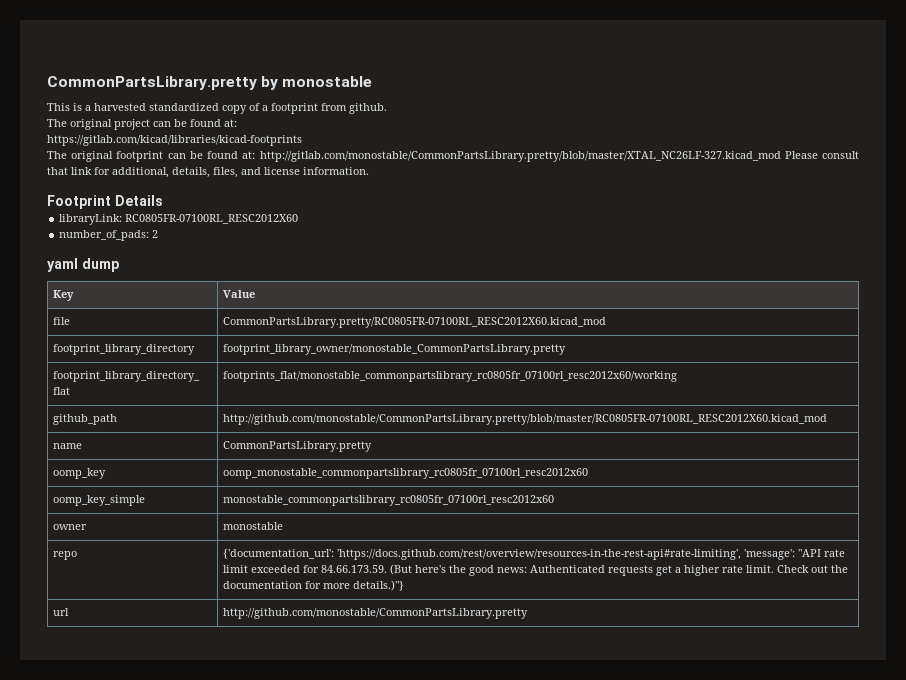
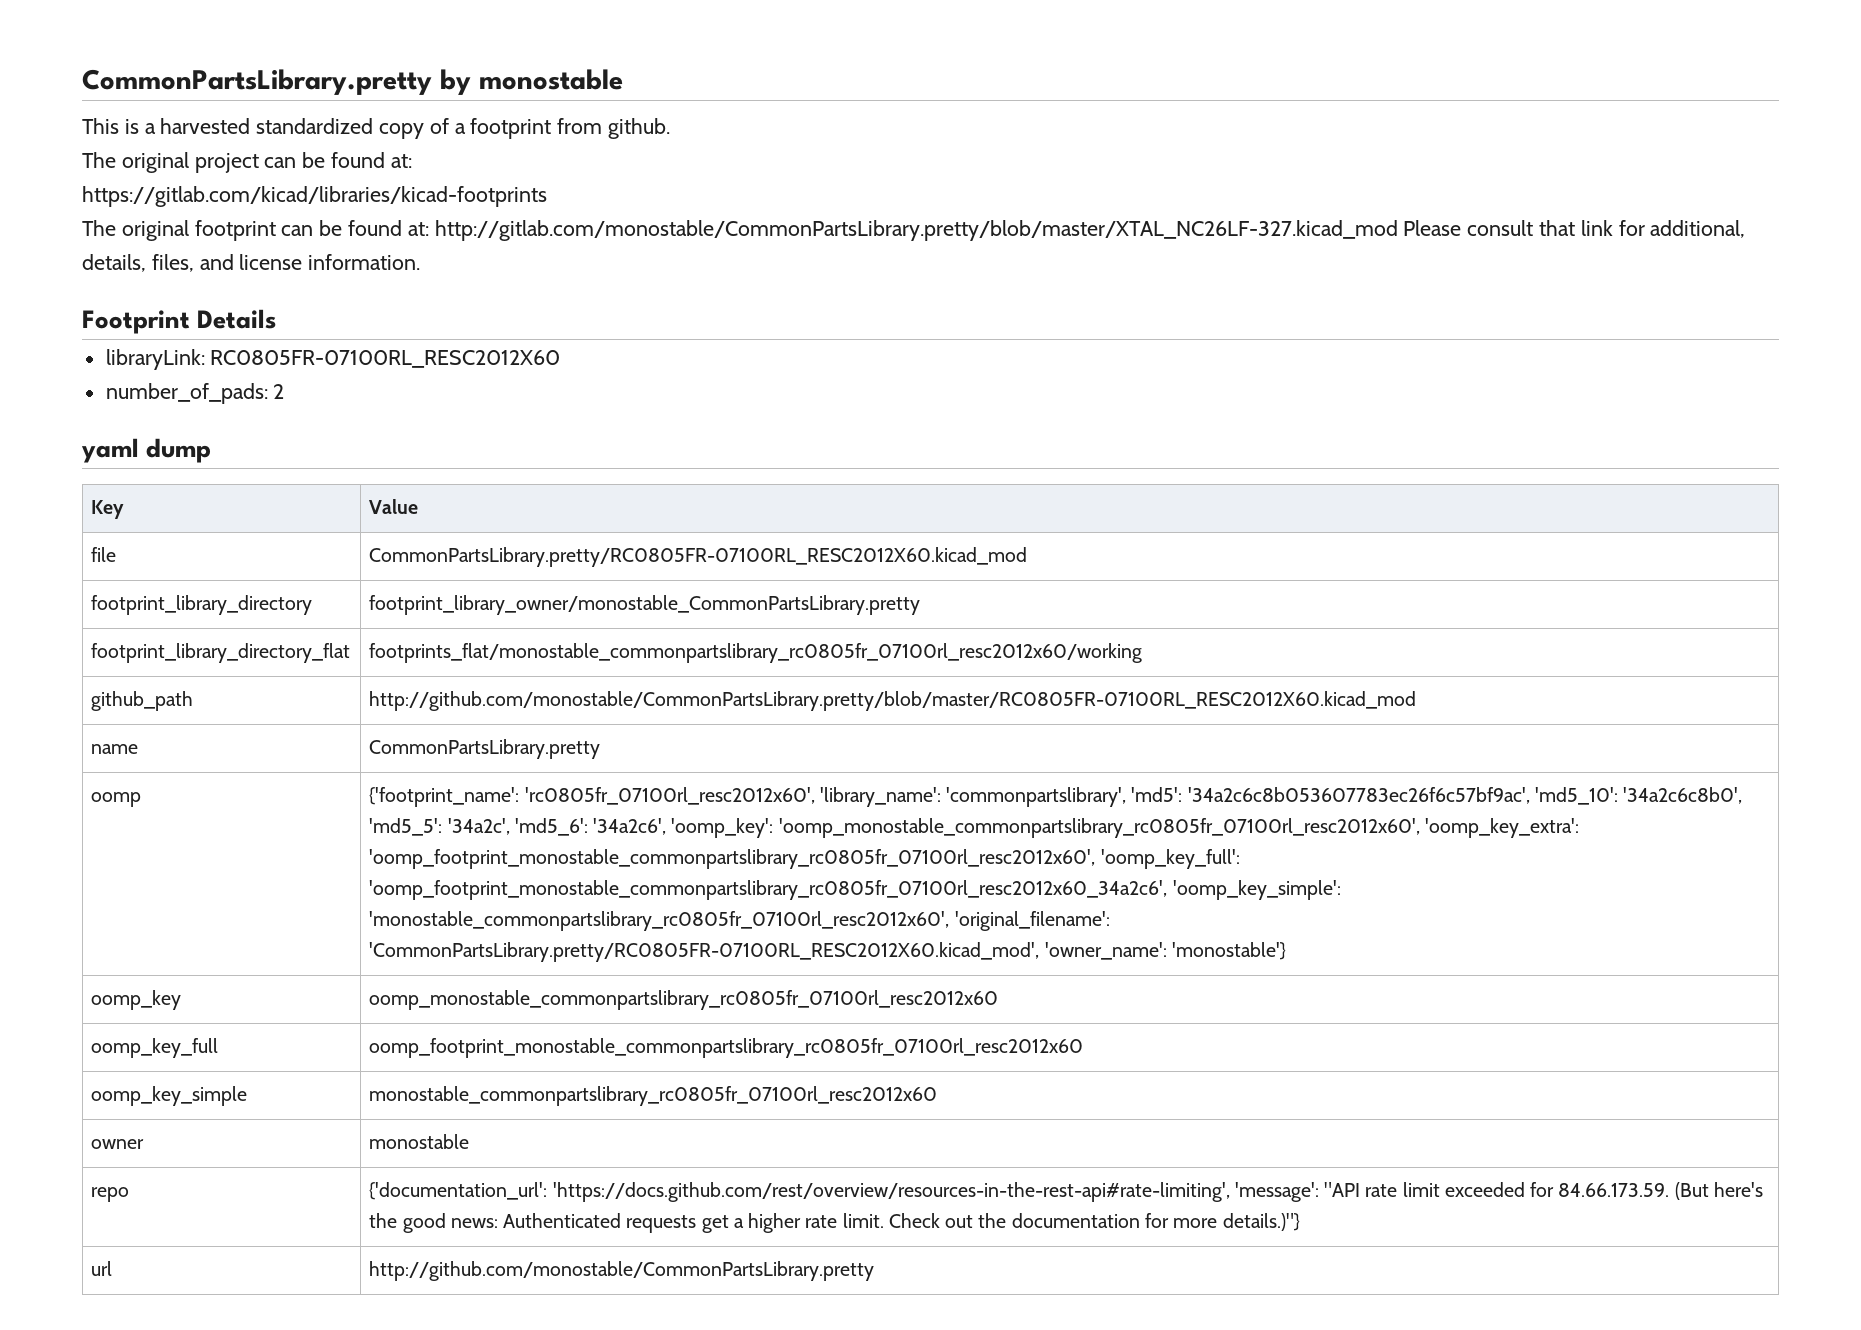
(373, 446) none -> [91,792,142,807] [369,787,1743,807] [369,818,1579,838] [369,849,1240,869] [369,880,1341,900] [369,911,1110,931] [369,942,1286,962] // oomp | {'footprint_name': 'rc0805fr_07100rl_resc2012x60', 'library_name': 'commonpartslibrary', 'md5': '34a2c6c8b053607783ec26f6c57bf9ac', 'md5_10': '34a2c6c8b0', 'md5_5': '34a2c', 'md5_6': '34a2c6', 'oomp_key': 'oomp_monostable_commonpartslibrary_rc0805fr_07100rl_resc2012x60', 'oomp_key_extra': 'oomp_footprint_monostable_commonpartslibrary_rc0805fr_07100rl_resc2012x60', 'oomp_key_full': 'oomp_footprint_monostable_commonpartslibrary_rc0805fr_07100rl_resc2012x60_34a2c6', 'oomp_key_simple': 'monostable_commonpartslibrary_rc0805fr_07100rl_resc2012x60', 'original_filename': 'CommonPartsLibrary.pretty/RC0805FR-07100RL_RESC2012X60.kicad_mod', 'owner_name': 'monostable'}
(589, 473) none -> [91,1038,219,1058] [369,1038,1084,1058] // oomp_key_full | oomp_footprint_monostable_commonpartslibrary_rc0805fr_07100rl_resc2012x60

